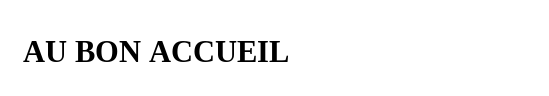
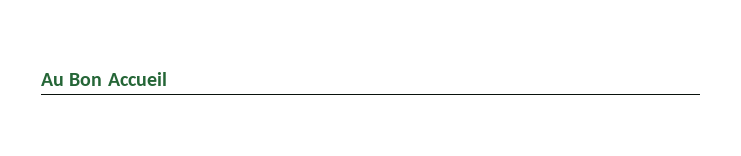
[23,41,290,62] AU BON ACCUEIL -> [41,72,167,86] Au Bon Accueil

